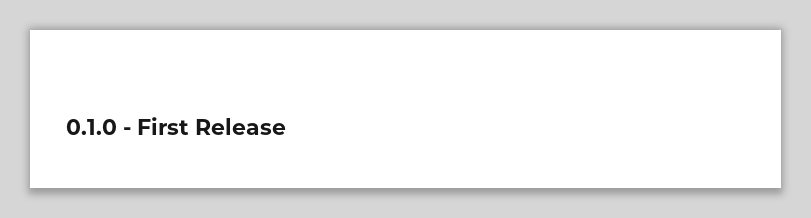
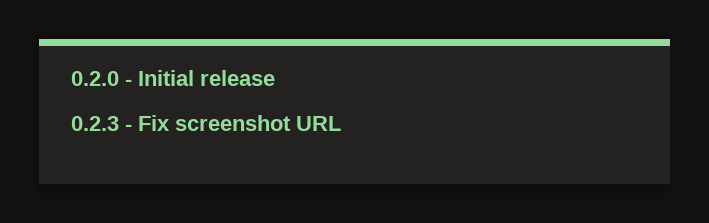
[66,117,286,135] 0.1.0 - First Release -> [71,70,275,86] [71,115,341,131] 0.2.0 - Initial release // 0.2.3 - Fix screenshot URL

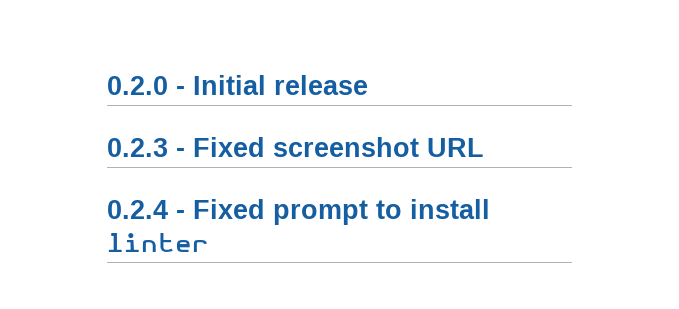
[138,115,170,131] Fix -> [193,137,265,157] Fixed
(341, 123) none -> [107,199,490,225] [107,233,209,252] // 0.2.4 - Fixed prompt to install linter

